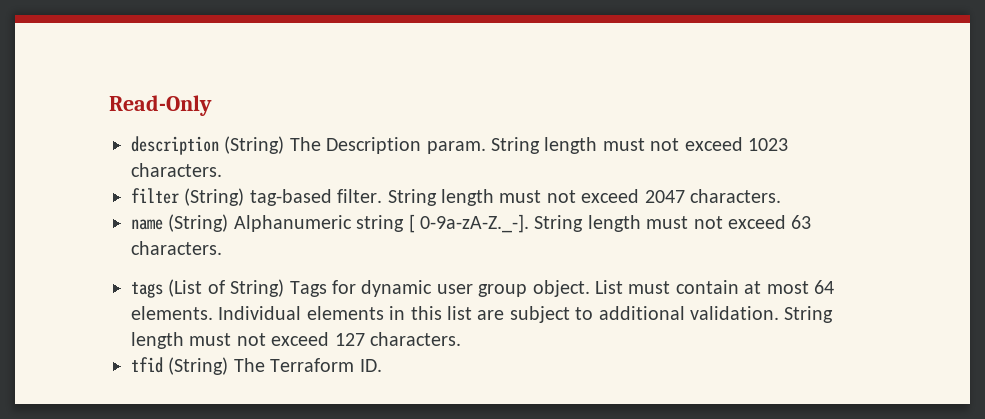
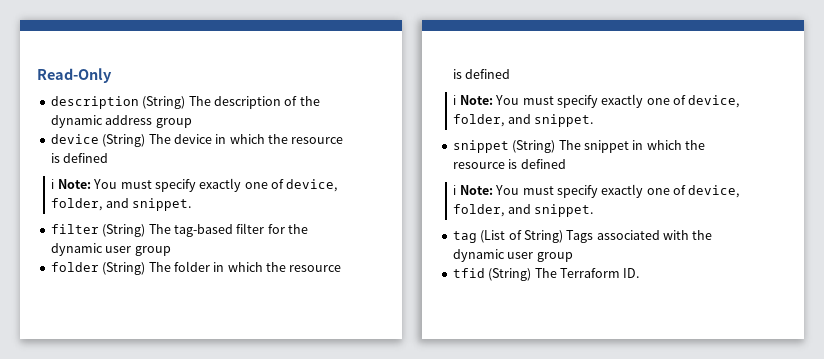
[326,137,788,154] [131,163,222,177] [131,188,781,206] [131,214,812,233] [131,241,222,255] [131,282,163,298] Description param. String length must not exceed 1023 characters. // filter (String) tag-based filter. String length must not exceed 2047 characters. // name (String) Alphanumeric string [ 0-9a-zA-Z._-]. String length must not exceed 63 characters. // tags -> [213,96,320,109] [50,115,192,128] [50,134,344,147] [50,153,109,163] [51,178,338,192] [51,198,192,211] [50,223,308,237] [50,243,171,256] [50,261,342,275] [452,69,511,79] [453,94,740,108] [453,114,594,127] [452,140,705,153] [452,159,566,169] [453,184,740,198] [453,204,594,217] [452,231,477,243] description of the dynamic address group // device (String) The device in which the resource is defined // ℹ Note: You must specify exactly one of device, folder, and snippet. // filter (String) The tag-based filter for the dynamic user group // folder (String) The folder in which the resource is defined // ℹ Note: You must specify exactly one of device, folder, and snippet. // snippet (String) The snippet in which the resource is defined // ℹ Note: You must specify exactly one of device, folder, and snippet. // tag
[332,280,834,297] [131,306,834,323] [131,332,461,349] for dynamic user group object. List must contain at most 64 elements. Individual elements in this list are subject to additional validation. String length must not exceed 127 characters. -> [596,230,713,240] [452,249,573,262] associated with the dynamic user group

